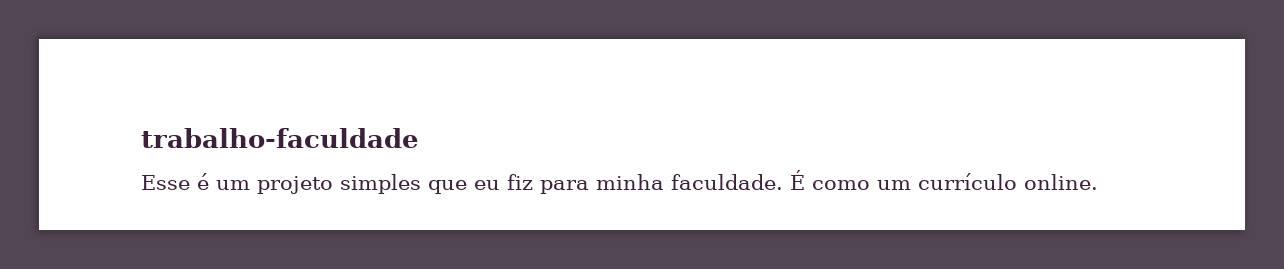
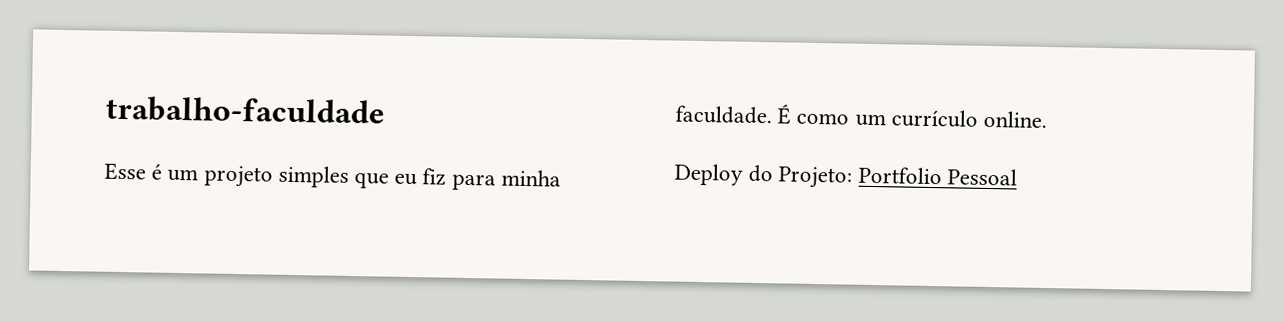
(1098, 182) none -> [674,163,1017,189] // Deploy do Projeto: Portfolio Pessoal

